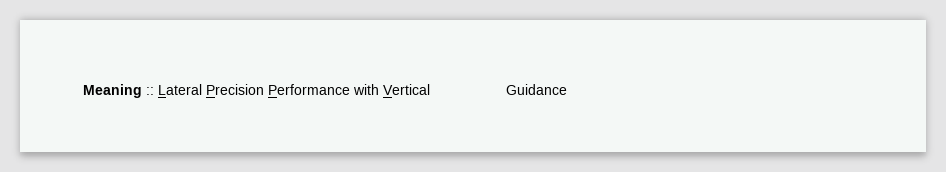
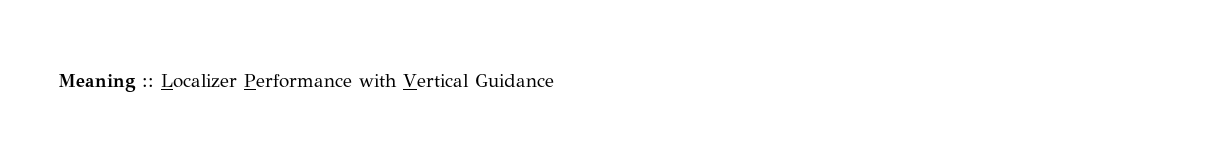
[158,84,264,95] Lateral Precision -> [161,74,237,88] Localizer

